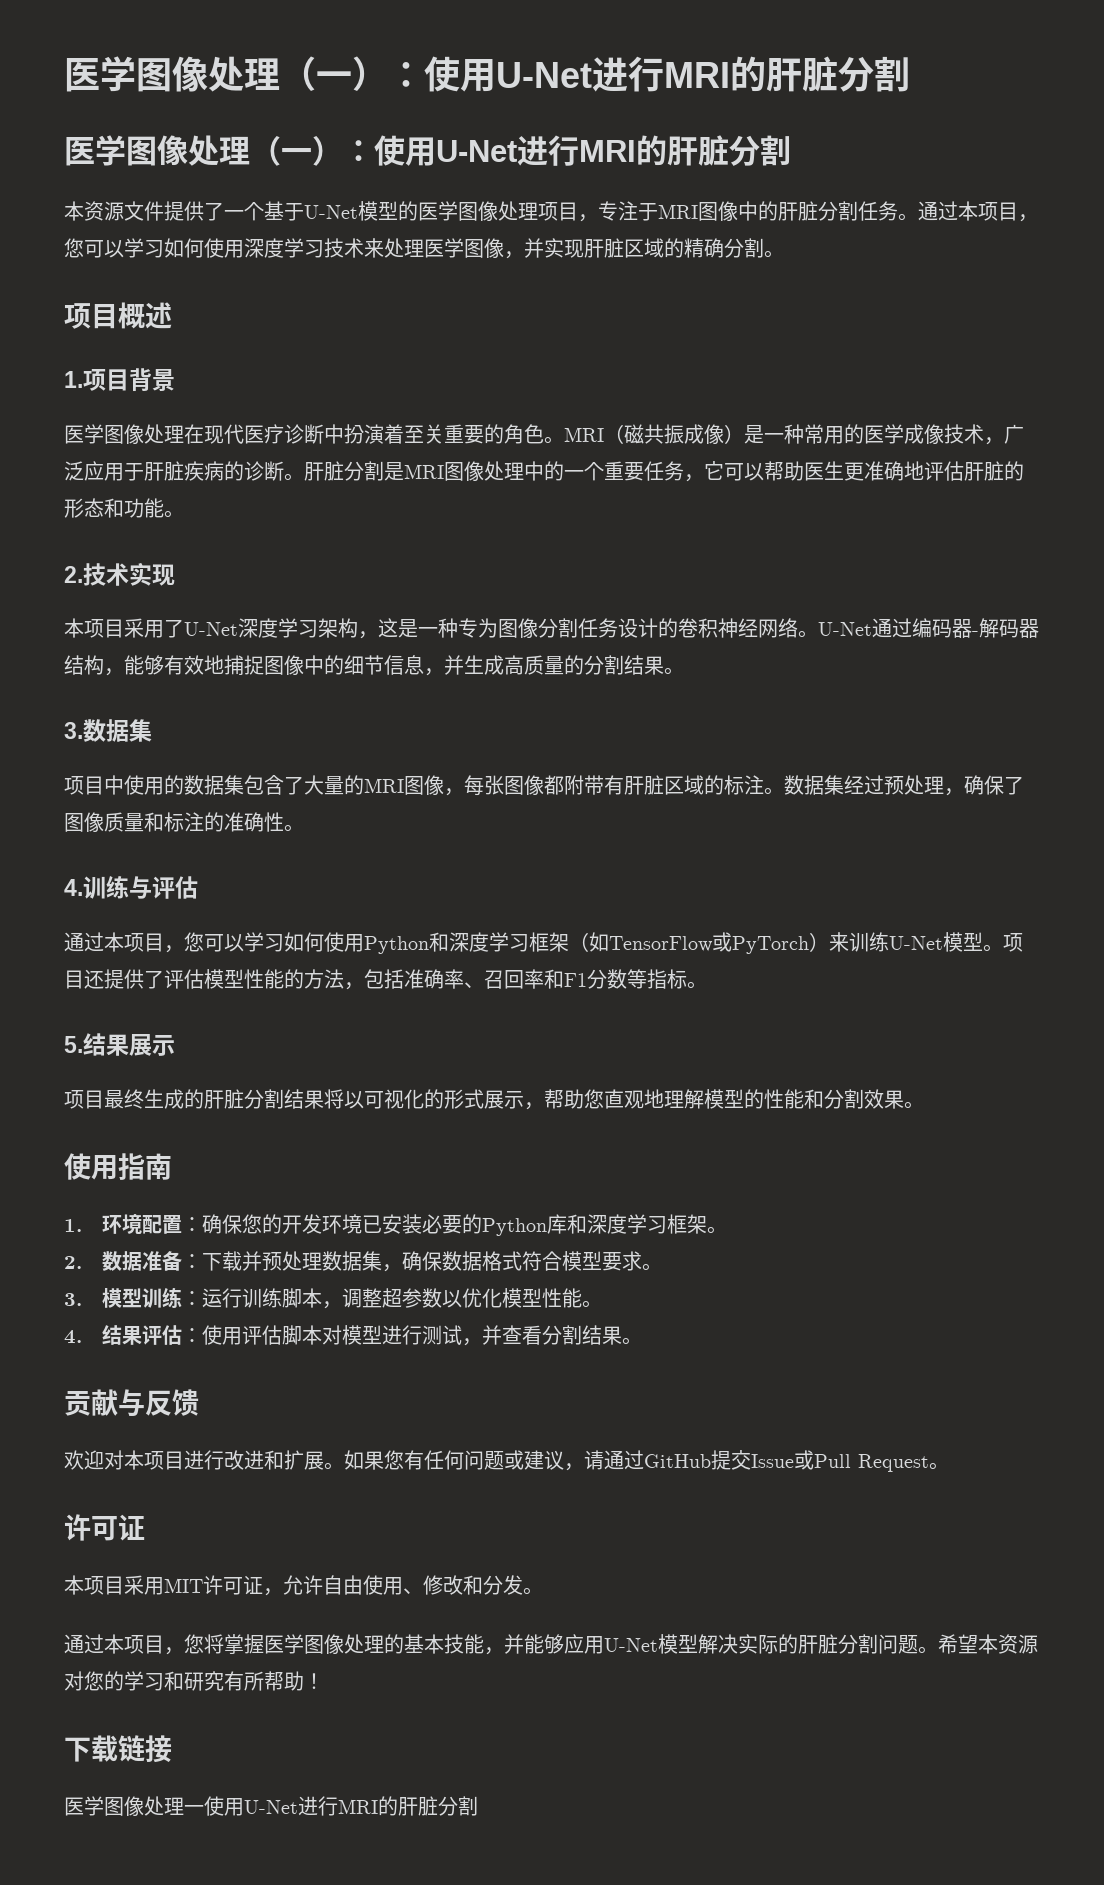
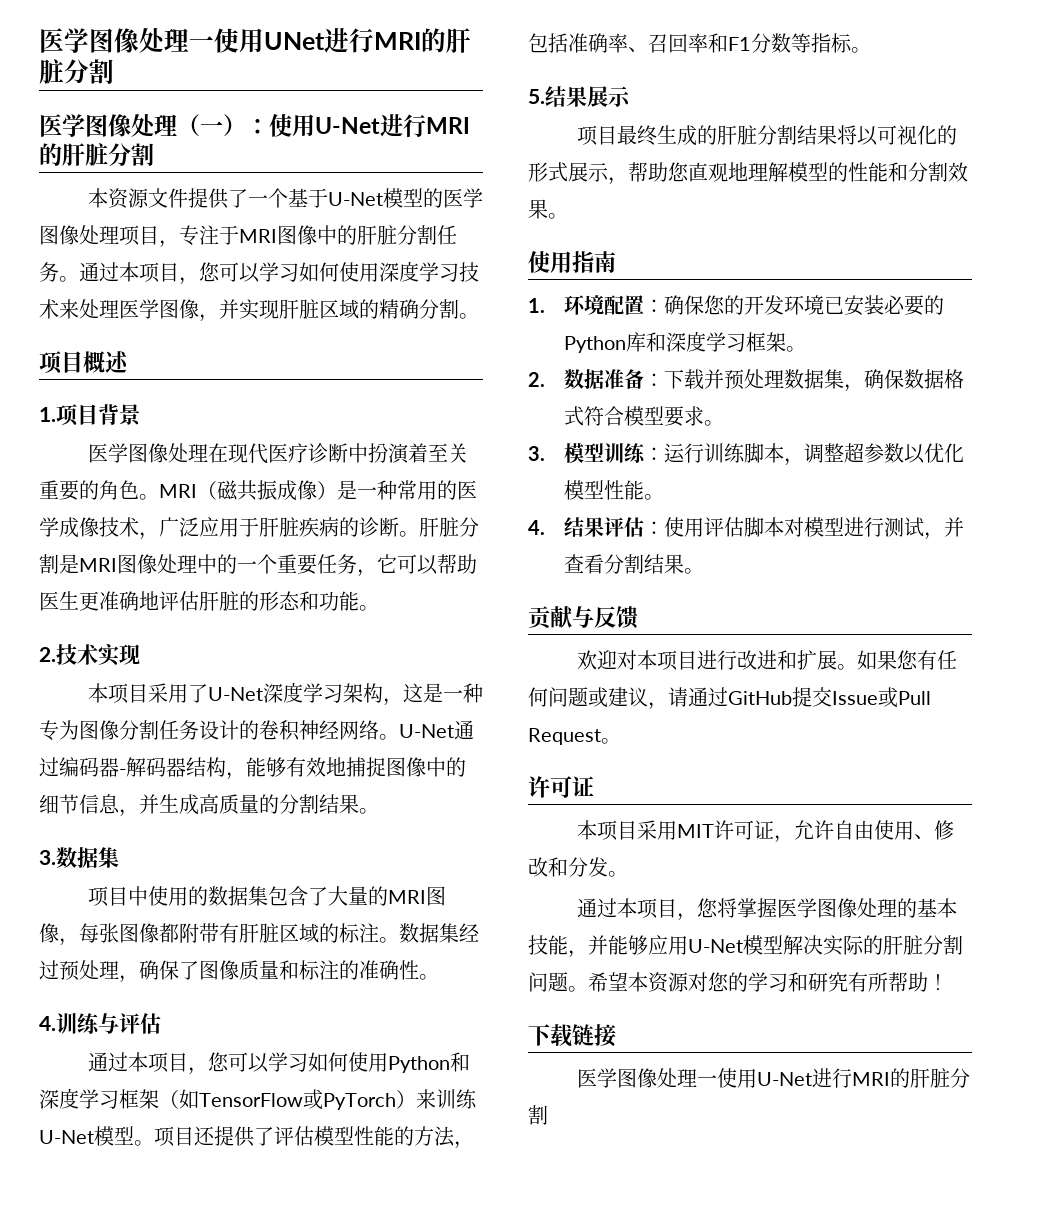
[64,56,592,92] 医学图像处理（一）：使用U-Net -> [39,28,325,53] 医学图像处理一使用UNet

